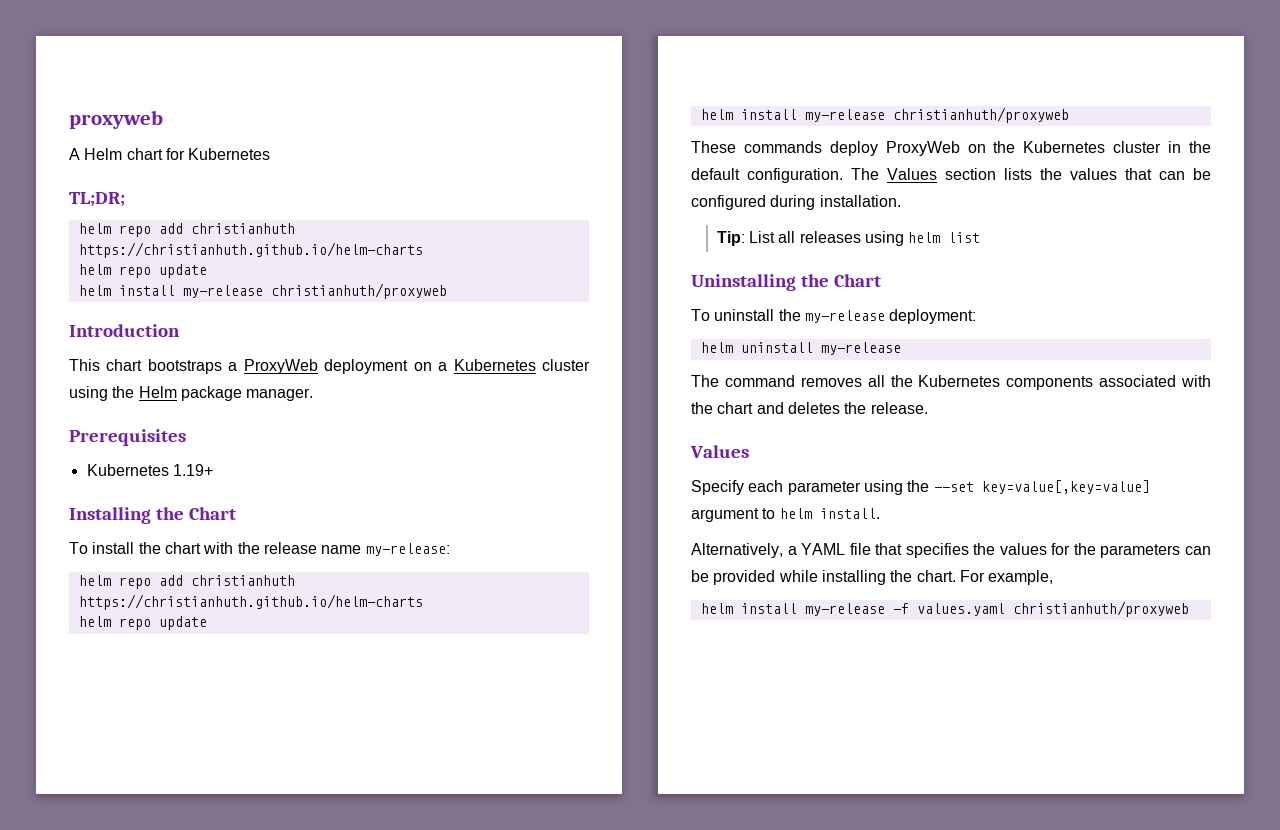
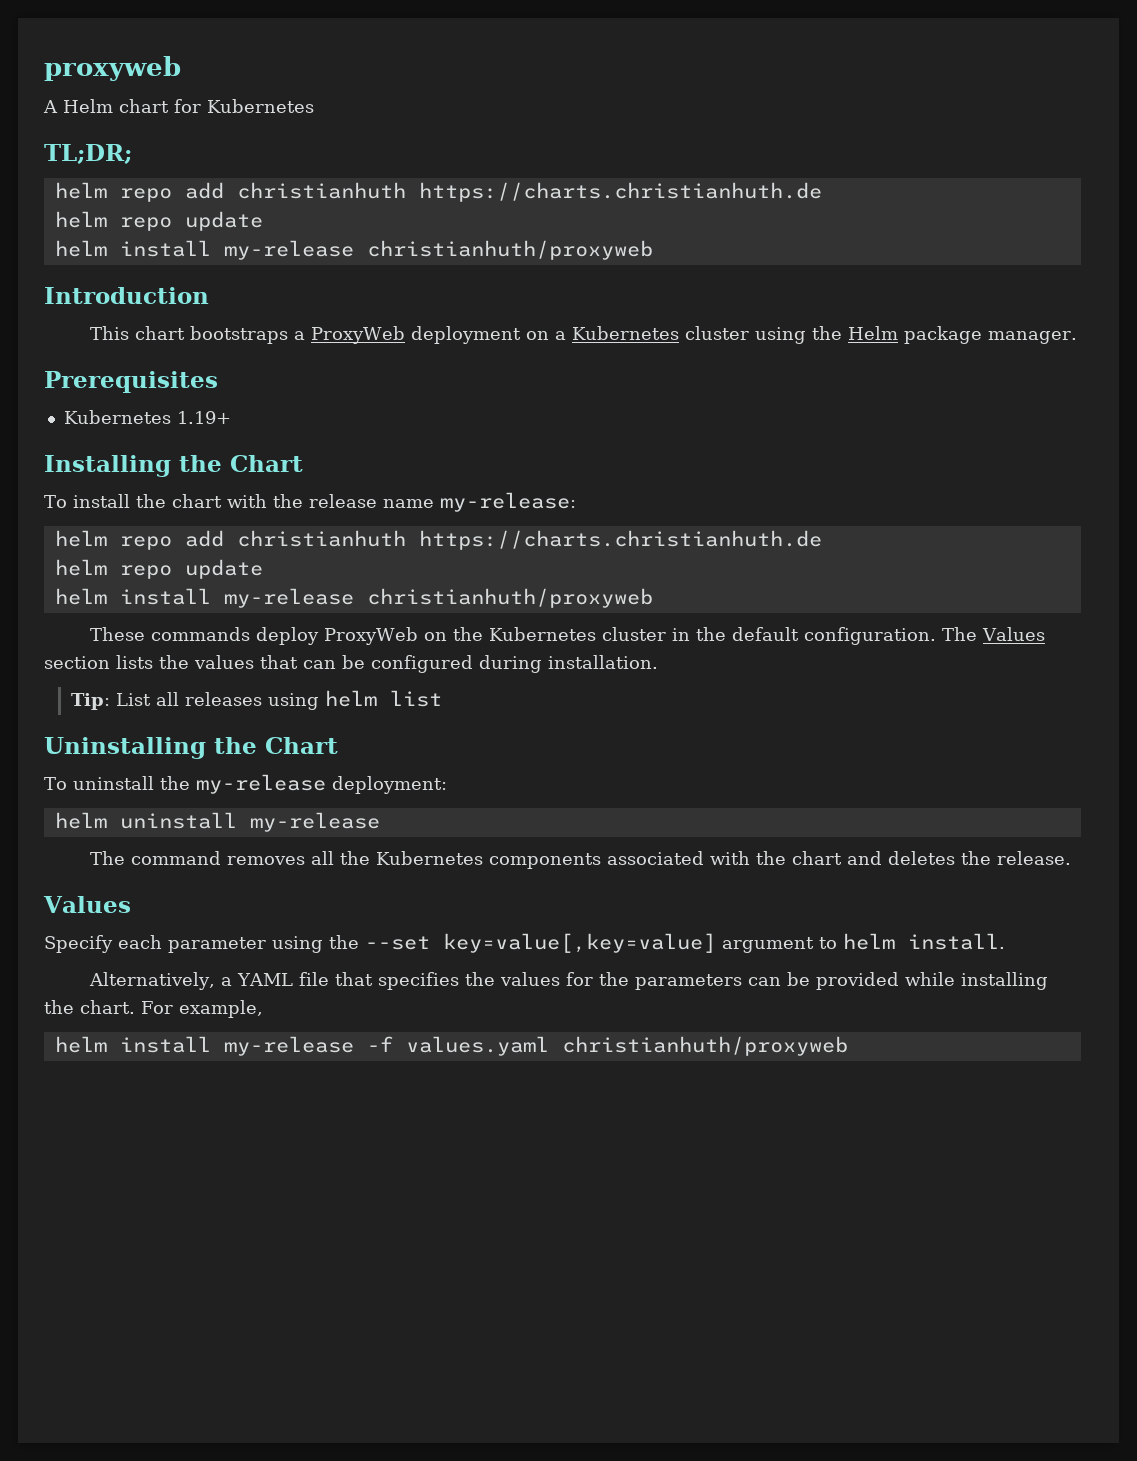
[78,242,423,258] https://christianhuth.github.io/helm-charts -> [418,182,822,202] https://charts.christianhuth.de
[78,594,423,610] https://christianhuth.github.io/helm-charts -> [418,530,822,550] https://charts.christianhuth.de

